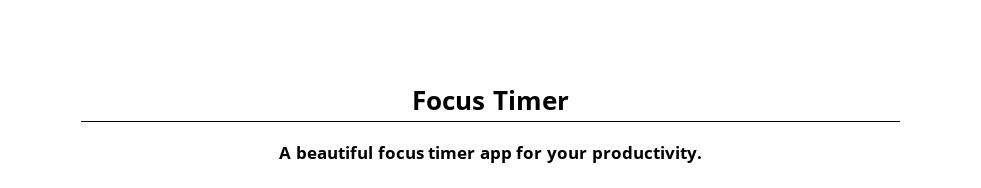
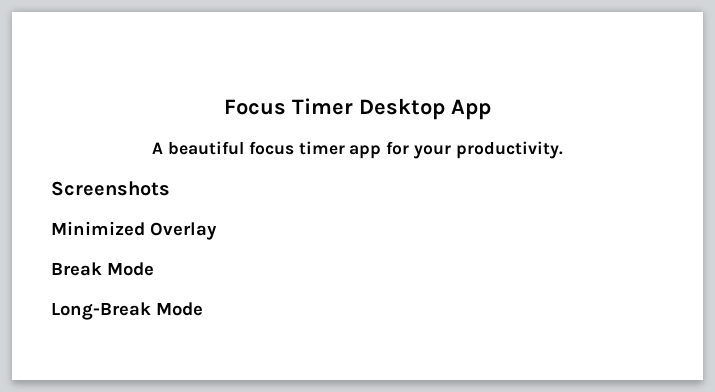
(569, 100) none -> [359,98,491,120] Desktop App
(702, 154) none -> [51,181,170,196] [51,221,217,240] [51,262,154,276] [51,302,203,320] // Screenshots // Minimized Overlay // Break Mode // Long-Break Mode

